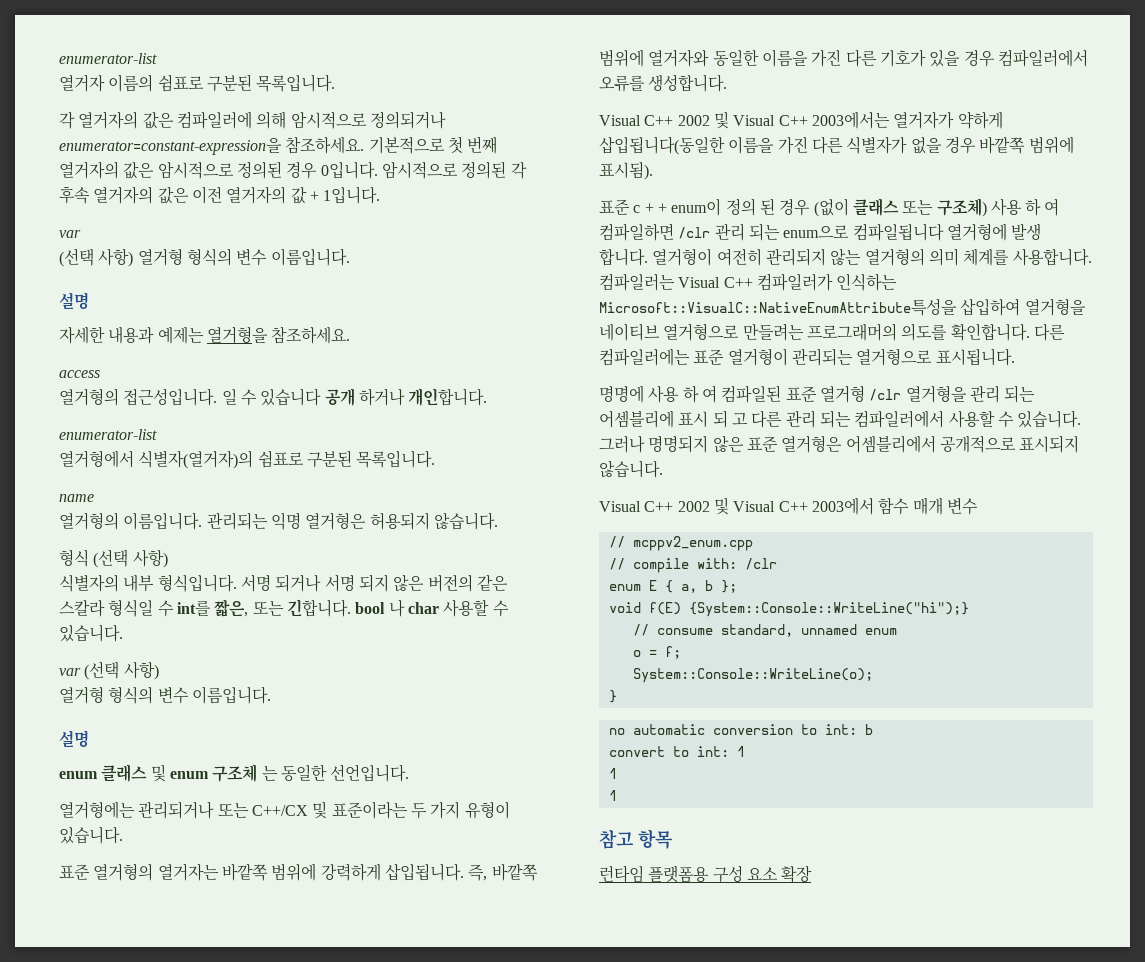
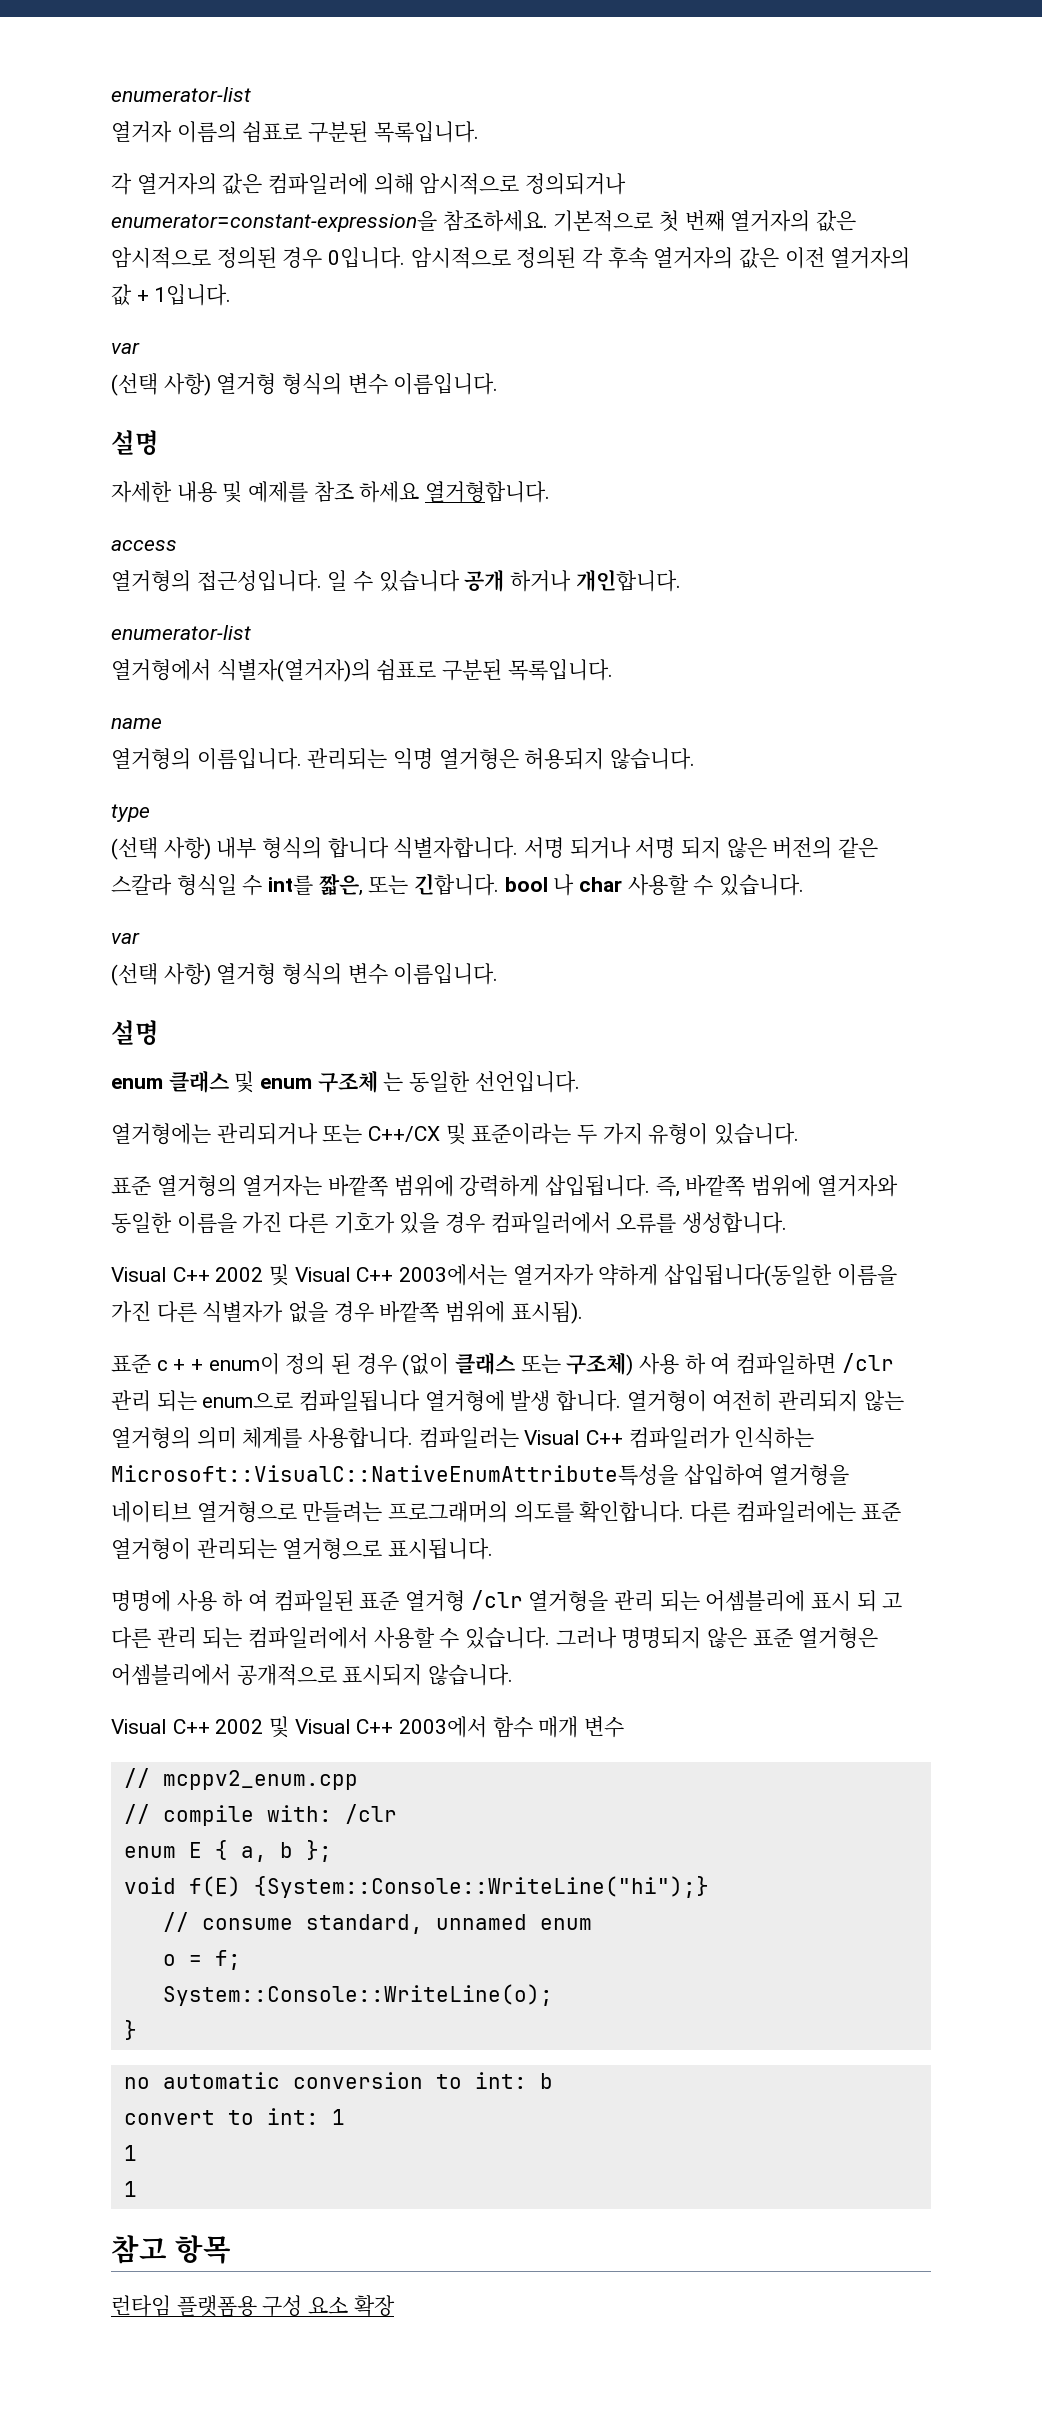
[108,326,351,344] 내용과 예제는 열거형을 참조하세요. -> [176,481,551,503] 내용 및 예제를 참조 하세요 열거형합니다.
[59,549,168,568] [59,574,237,592] 형식 (선택 사항) // 식별자의 내부 형식입니다. -> [111,804,150,822] [111,837,519,860] type // (선택 사항) 내부 형식의 합니다 식별자합니다.
[84,661,159,680] (선택 사항) // -> [111,963,211,986] // (선택 사항)

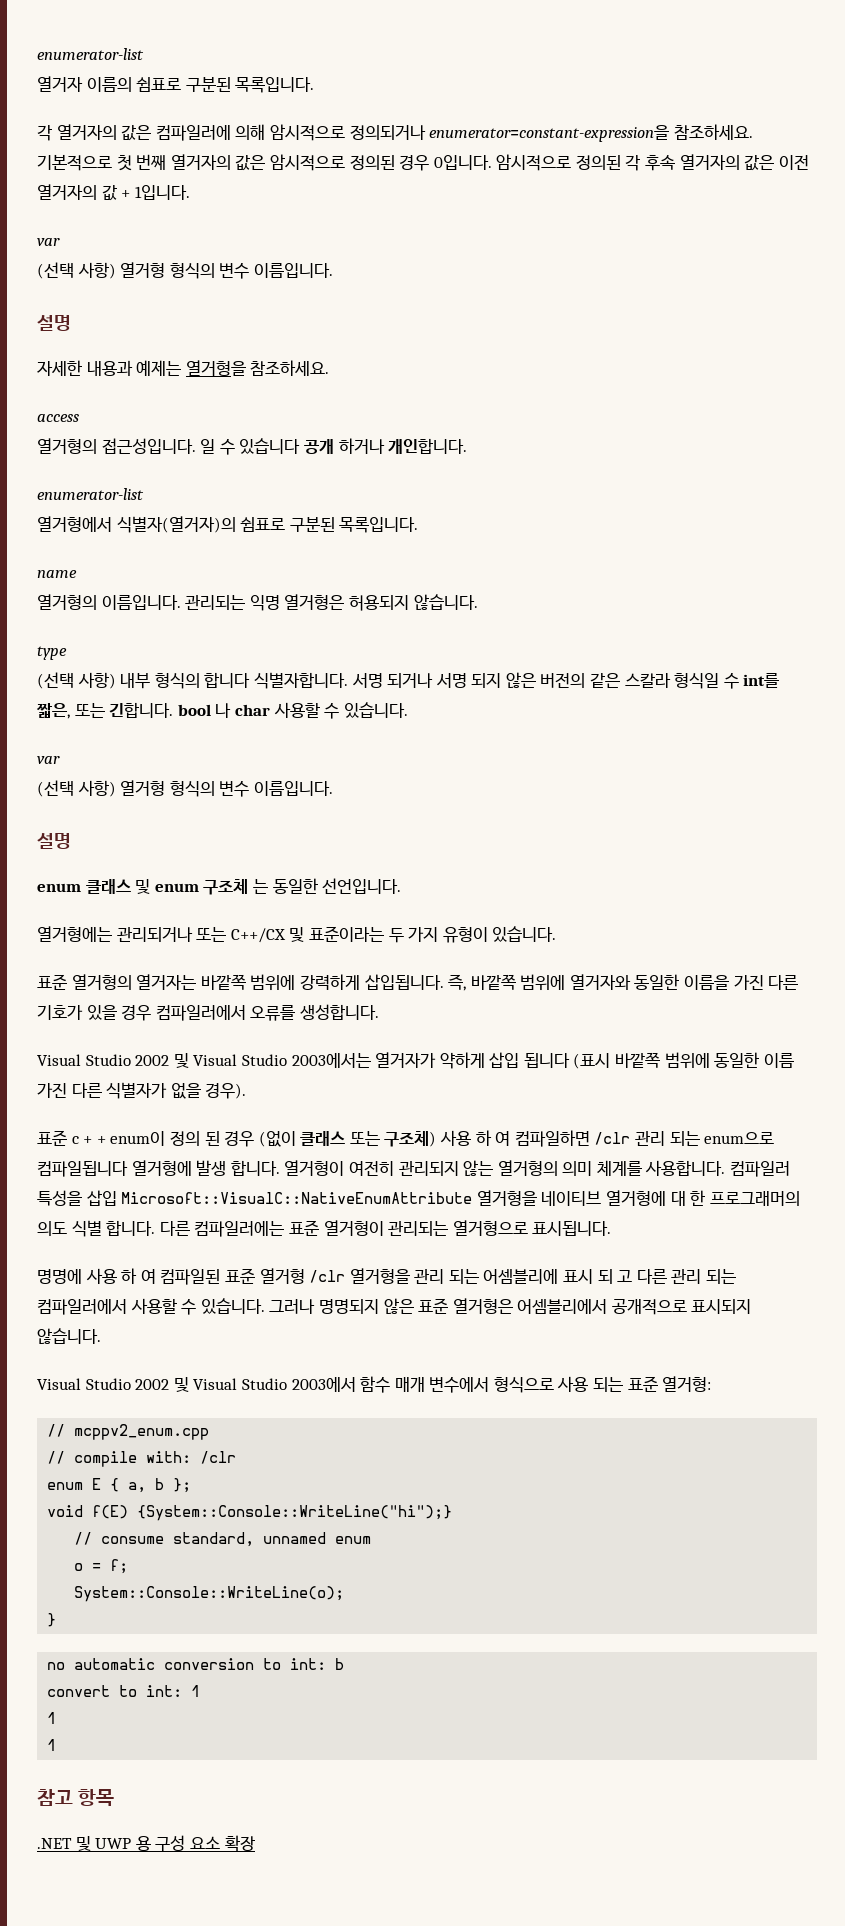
[176,481,551,503] 내용 및 예제를 참조 하세요 열거형합니다. -> [86,360,330,376] 내용과 예제는 열거형을 참조하세요.
[172,1264,394,1286] C++ 2002 및 Visual C++ -> [85,1053,287,1068] Studio 2002 및 Visual Studio
[664,1264,897,1287] [111,1301,583,1324] 삽입됩니다(동일한 이름을 가진 다른 식별자가 없을 경우 바깥쪽 범위에 표시됨). -> [489,1052,794,1069] [37,1082,247,1099] 삽입 됩니다 (표시 바깥쪽 범위에 동일한 이름 가진 다른 식별자가 없을 경우).
[418,1427,815,1449] [111,1464,850,1486] [111,1501,685,1523] 컴파일러는 Visual C++ 컴파일러가 인식하는 Microsoft::VisualC::NativeEnumAttribute특성을 삽입하여 열거형을 네이티브 열거형으로 만들려는 프로그래머의 의도를 확인합니다. -> [730,1161,791,1177] [37,1190,800,1206] [37,1220,156,1237] 컴파일러 특성을 삽입 Microsoft::VisualC::NativeEnumAttribute 열거형을 네이티브 열거형에 대 한 프로그래머의 의도 식별 합니다.
[172,1716,394,1738] C++ 2002 및 Visual C++ -> [85,1377,287,1392] Studio 2002 및 Visual Studio
[584,1716,625,1738] 변수 -> [429,1376,712,1393] 변수에서 형식으로 사용 되는 표준 열거형:
[111,2295,257,2317] 런타임 플랫폼용 -> [37,1836,151,1851] .NET 및 UWP 용

